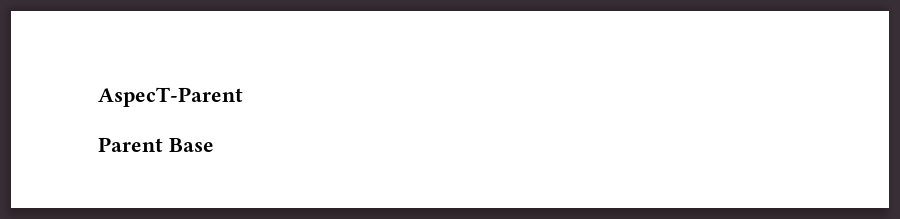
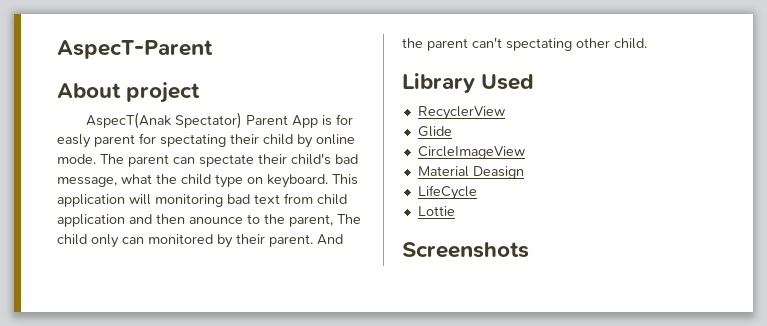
[98,137,214,152] Parent Base -> [57,82,201,103] [86,112,354,129] [57,133,355,148] [57,153,358,167] [57,174,358,188] [57,193,347,207] [57,214,361,227] [57,234,343,248] [402,37,647,51] [402,73,535,93] [417,106,505,120] [417,126,452,137] [417,146,525,159] [417,166,524,179] [417,185,477,200] [417,206,455,216] [402,242,529,258] About project // AspecT(Anak Spectator) Parent App is for easly parent for spectating their child by online mode. The parent can spectate their child's bad message, what the child type on keyboard. This application will monitoring bad text from child application and then anounce to the parent, The child only can monitored by their parent. And the parent can't spectating other child. // Library Used // RecyclerView // Glide // CircleImageView // Material Deasign // LifeCycle // Lottie // Screenshots

